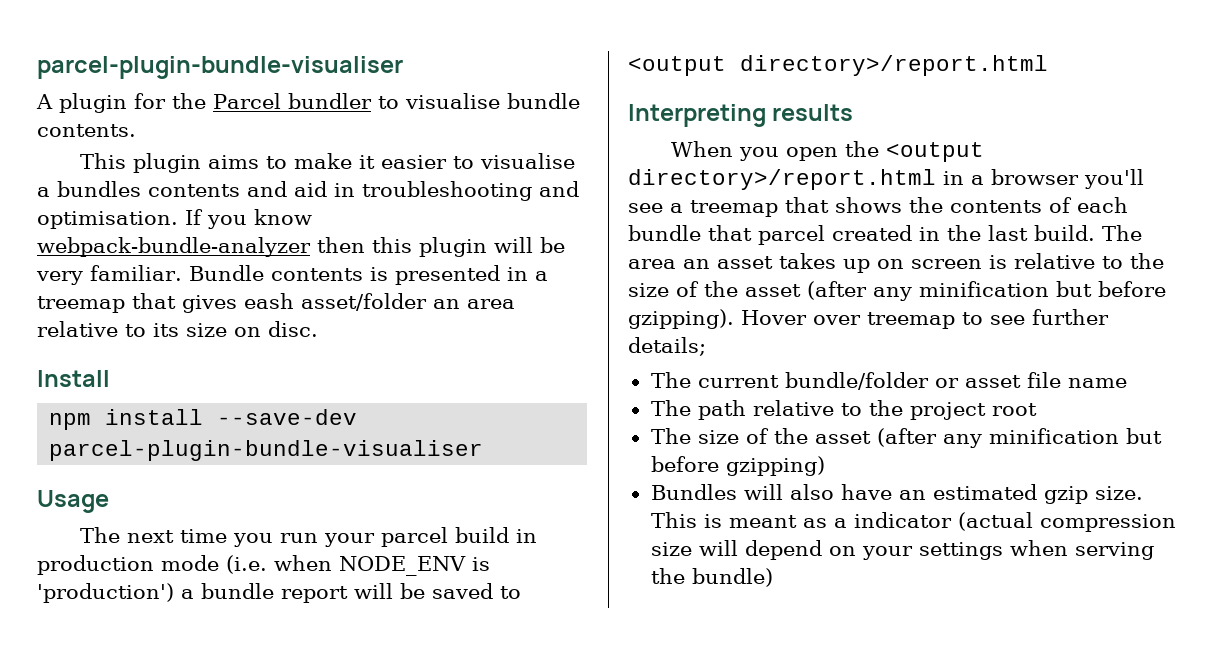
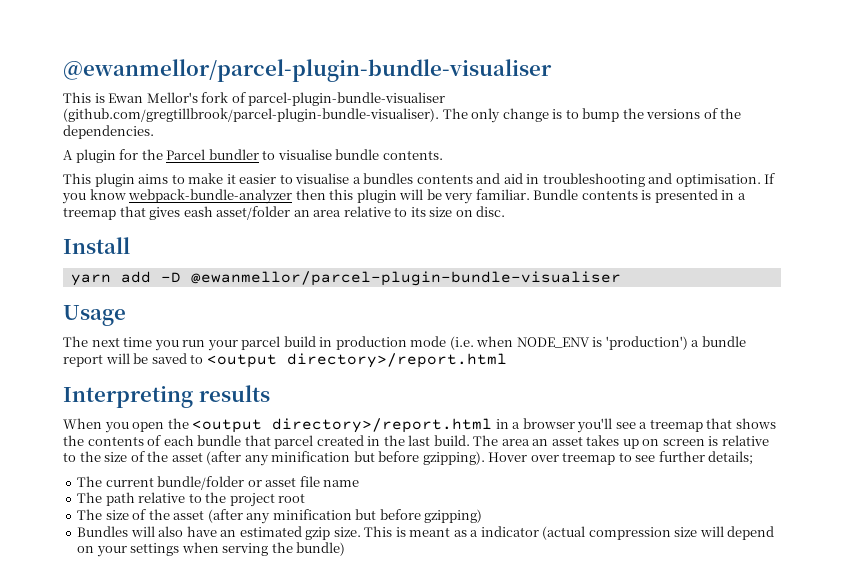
[37,56,403,79] parcel-plugin-bundle-visualiser -> [63,59,552,82] [63,92,446,106] [63,108,742,123] [63,125,154,139] @ewanmellor/parcel-plugin-bundle-visualiser // This is Ewan Mellor's fork of parcel-plugin-bundle-visualiser (github.com/gregtillbrook/parcel-plugin-bundle-visualiser). The only change is to bump the versions of the dependencies.
[49,409,358,430] [49,440,484,461] npm install --save-dev parcel-plugin-bundle-visualiser -> [70,271,621,286] yarn add -D @ewanmellor/parcel-plugin-bundle-visualiser

